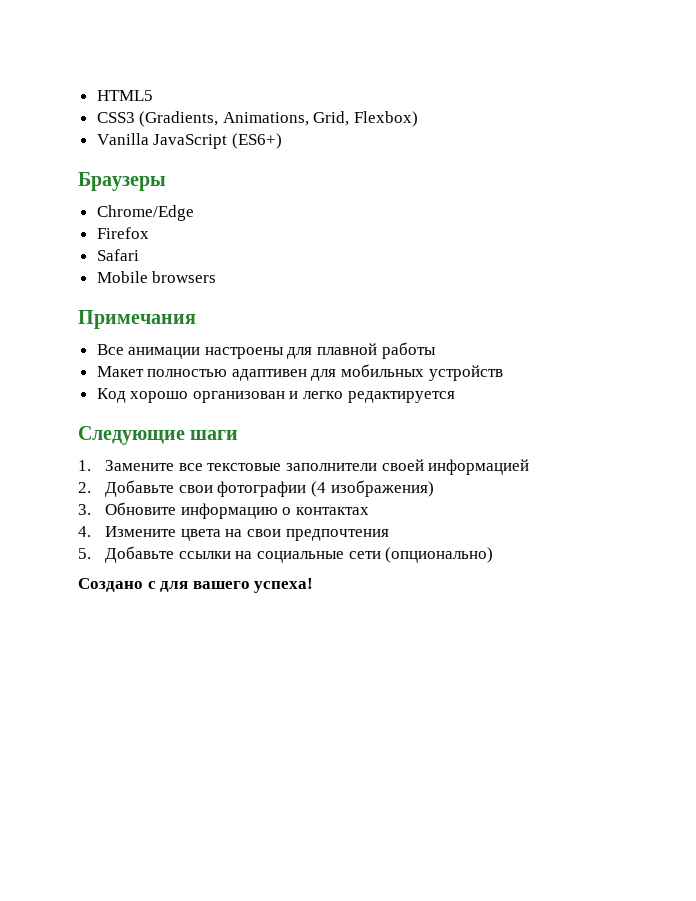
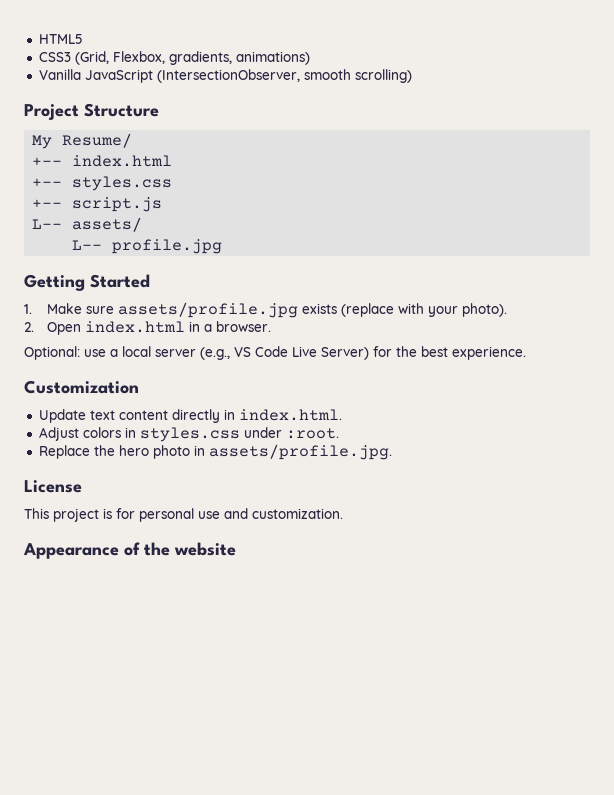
[139,111,419,127] [96,133,282,149] [78,172,166,191] [96,205,194,221] [96,227,149,239] [96,249,139,261] [96,271,217,283] [78,310,196,329] [96,342,436,359] [96,364,503,381] [96,388,455,403] [78,426,239,445] [78,459,530,475] [78,480,434,497] [78,502,369,519] [78,526,389,541] [78,546,494,563] [78,578,314,593] (Gradients, Animations, Grid, Flexbox) // Vanilla JavaScript (ES6+) // Браузеры // Chrome/Edge // Firefox // Safari // Mobile browsers // Примечания // Все анимации настроены для плавной работы // Макет полностью адаптивен для мобильных устройств // Код хорошо организован и легко редактируется // Следующие шаги // 1. Замените все текстовые заполнители своей информацией // 2. Добавьте свои фотографии (4 изображения) // 3. Обновите информацию о контактах // 4. Измените цвета на свои предпочтения // 5. Добавьте ссылки на социальные сети (опционально) // Создано с для вашего успеха! -> [74,51,310,65] [38,69,412,83] [24,103,159,120] [32,133,133,149] [32,155,173,167] [32,176,173,191] [32,197,163,212] [32,217,143,232] [72,239,223,254] [24,274,150,291] [24,302,508,318] [24,321,272,335] [24,346,526,360] [24,380,139,394] [38,409,342,423] [38,427,339,442] [38,444,392,460] [24,480,82,493] [24,508,343,522] [23,542,236,559] (Grid, Flexbox, gradients, animations) // Vanilla JavaScript (IntersectionObserver, smooth scrolling) // Project Structure // My Resume/ // +-- index.html // +-- styles.css // +-- script.js // L-- assets/ // L-- profile.jpg // Getting Started // 1. Make sure assets/profile.jpg exists (replace with your photo). // 2. Open index.html in a browser. // Optional: use a local server (e.g., VS Code Live Server) for the best experience. // Customization // Update text content directly in index.html. // Adjust colors in styles.css under :root. // Replace the hero photo in assets/profile.jpg. // License // This project is for personal use and customization. // Appearance of the website

